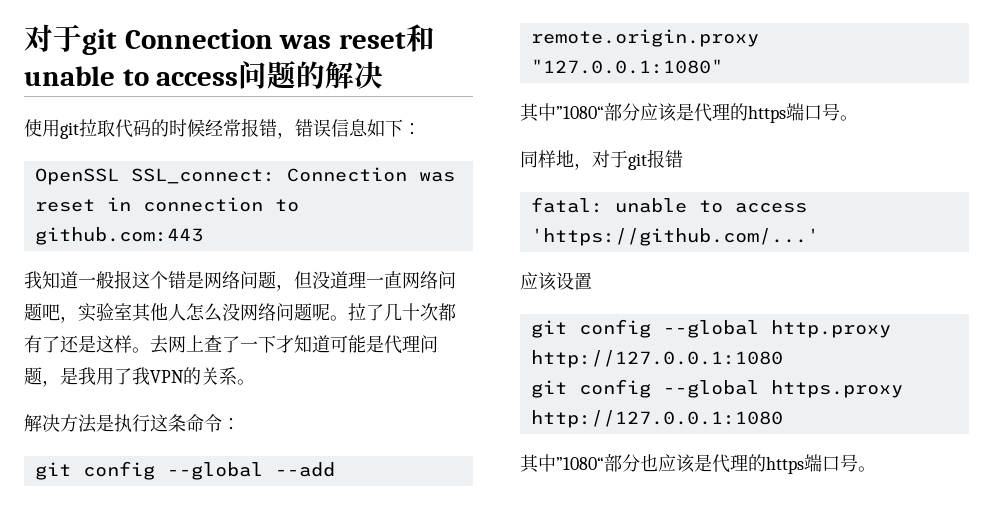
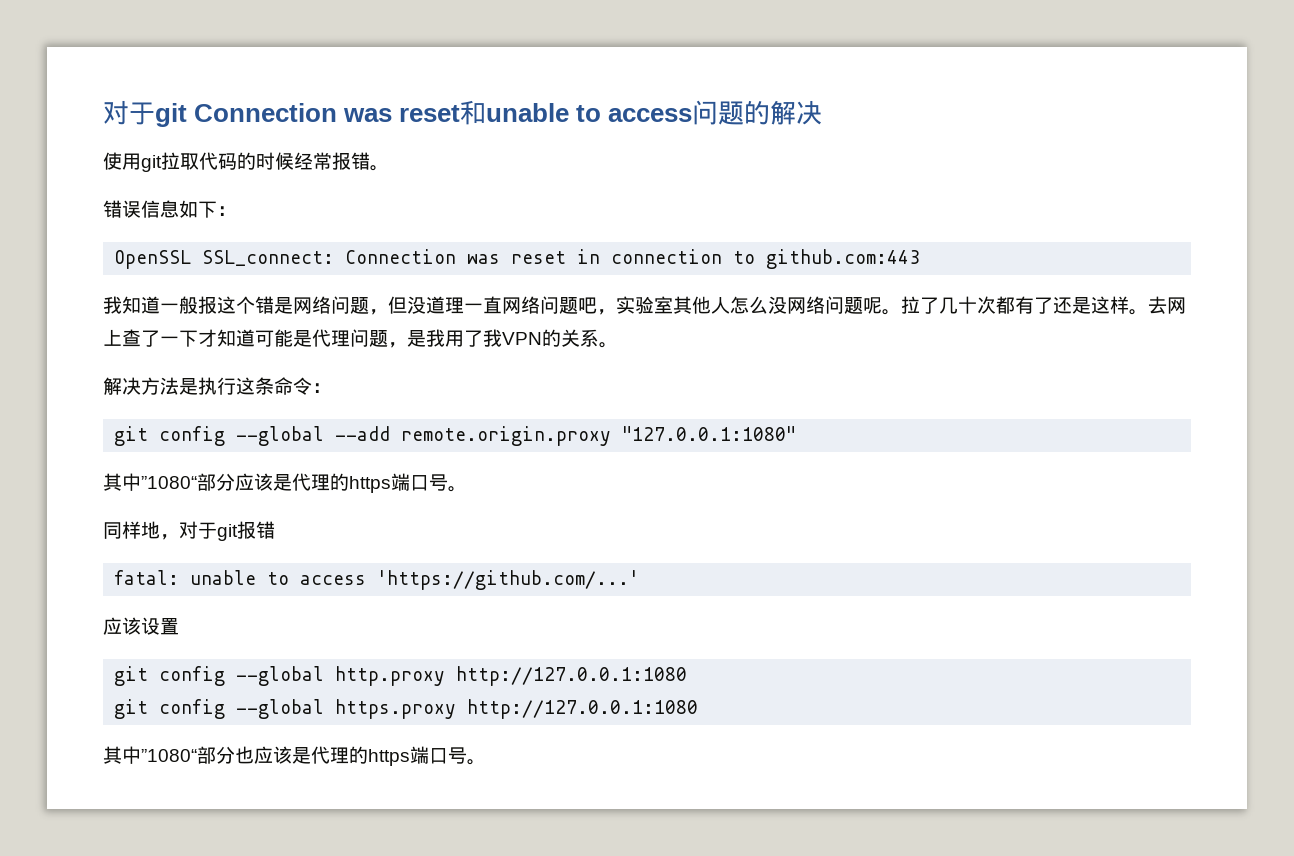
[277,132,295,139] ， -> [370,165,389,171] 。 //

